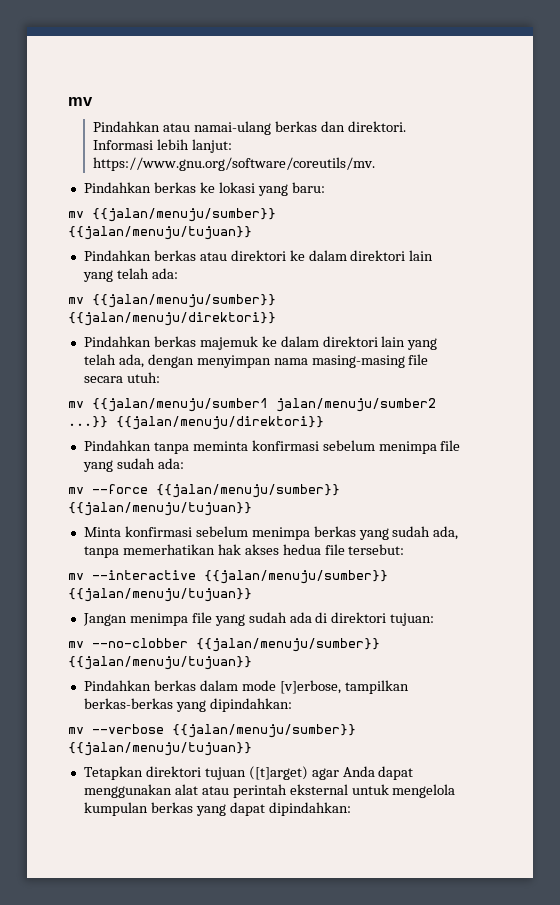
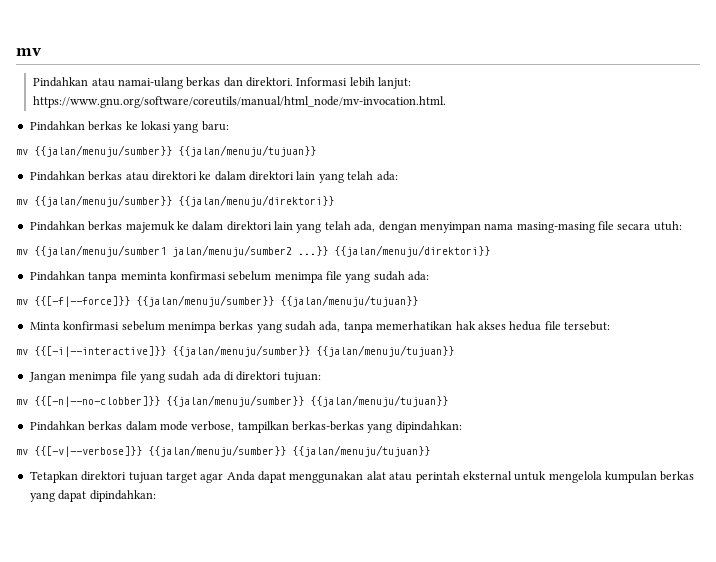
[93,157,376,171] https://www.gnu.org/software/coreutils/mv. -> [33,96,447,108] https://www.gnu.org/software/coreutils/manual/html_node/mv-invocation.html.
[92,484,148,494] --force -> [34,296,130,307] {{[-f|--force]}}
[92,570,196,580] --interactive -> [34,346,166,357] {{[-i|--interactive]}}
[92,638,188,648] --no-clobber -> [34,396,160,407] {{[-n|--no-clobber]}}
[279,680,341,694] [v]erbose, -> [191,421,235,432] verbose,
[92,724,164,734] --verbose -> [34,446,142,457] {{[-v|--verbose]}}
[248,766,308,780] ([t]arget) -> [165,472,197,483] target

